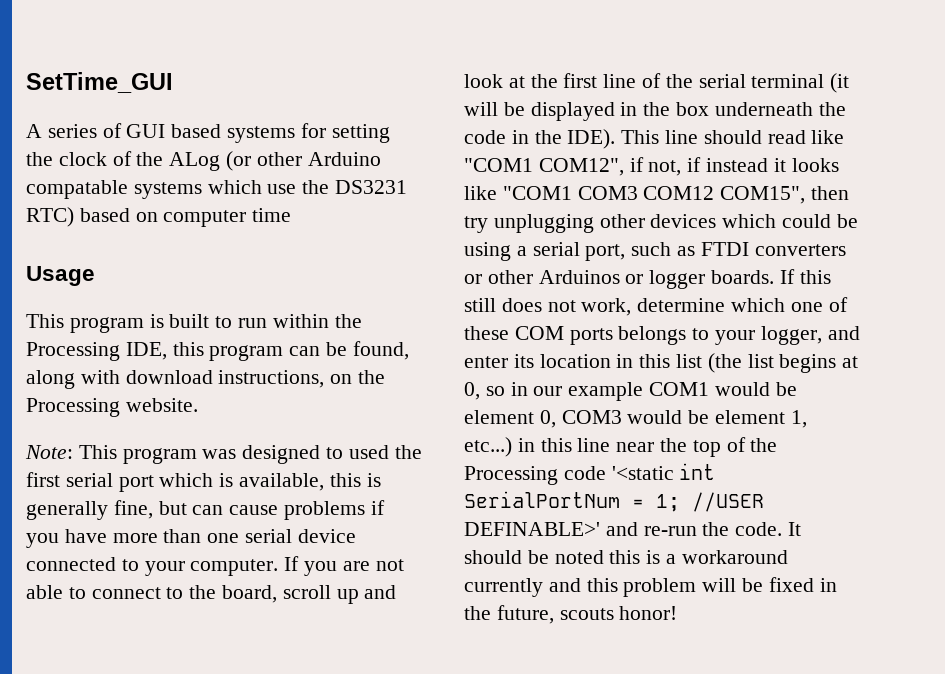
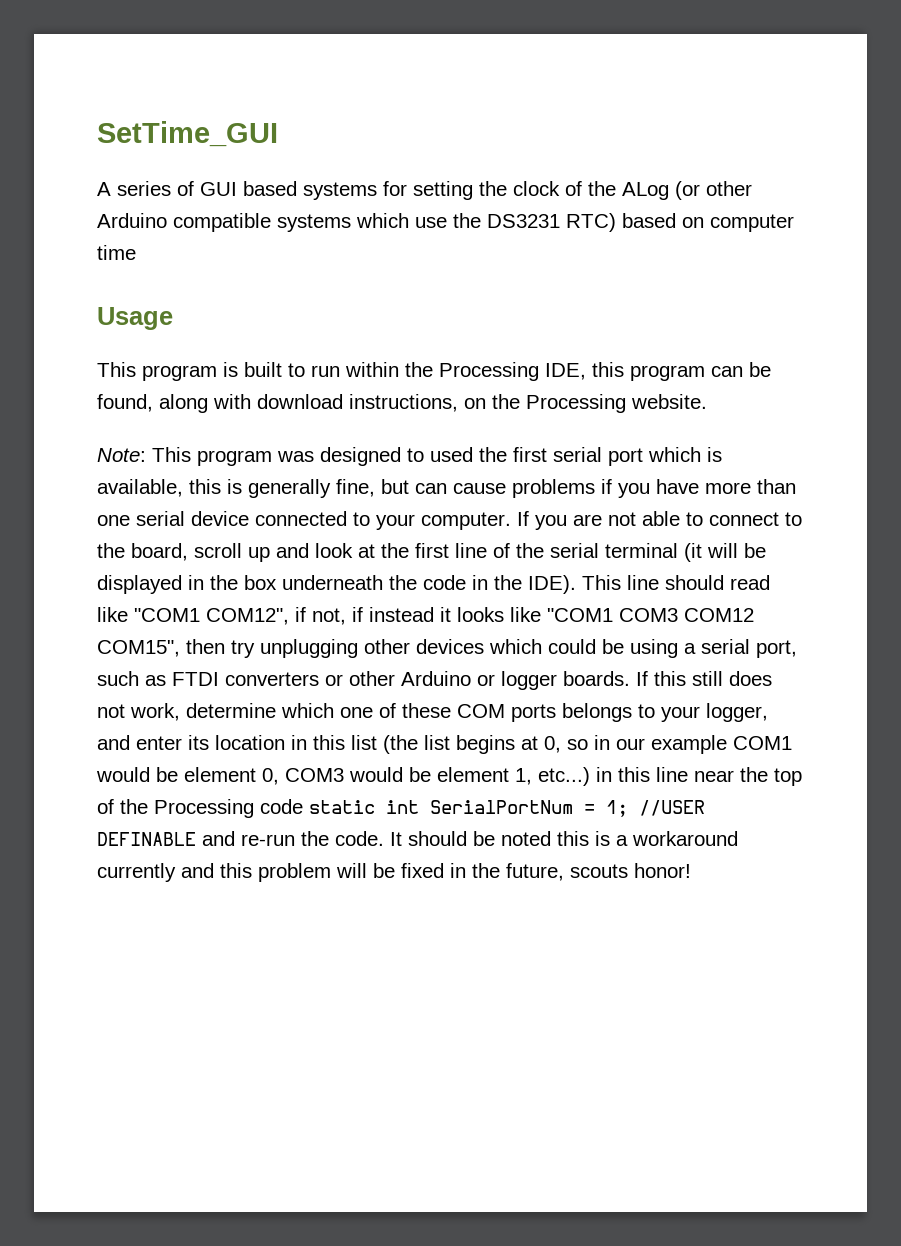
[26,180,128,199] compatable -> [173,213,271,232] compatible
[538,270,620,284] Arduinos -> [401,671,471,686] Arduino
[611,466,674,480] '<static -> [309,800,375,814] static
[464,522,600,536] DEFINABLE>' -> [97,832,196,846] DEFINABLE

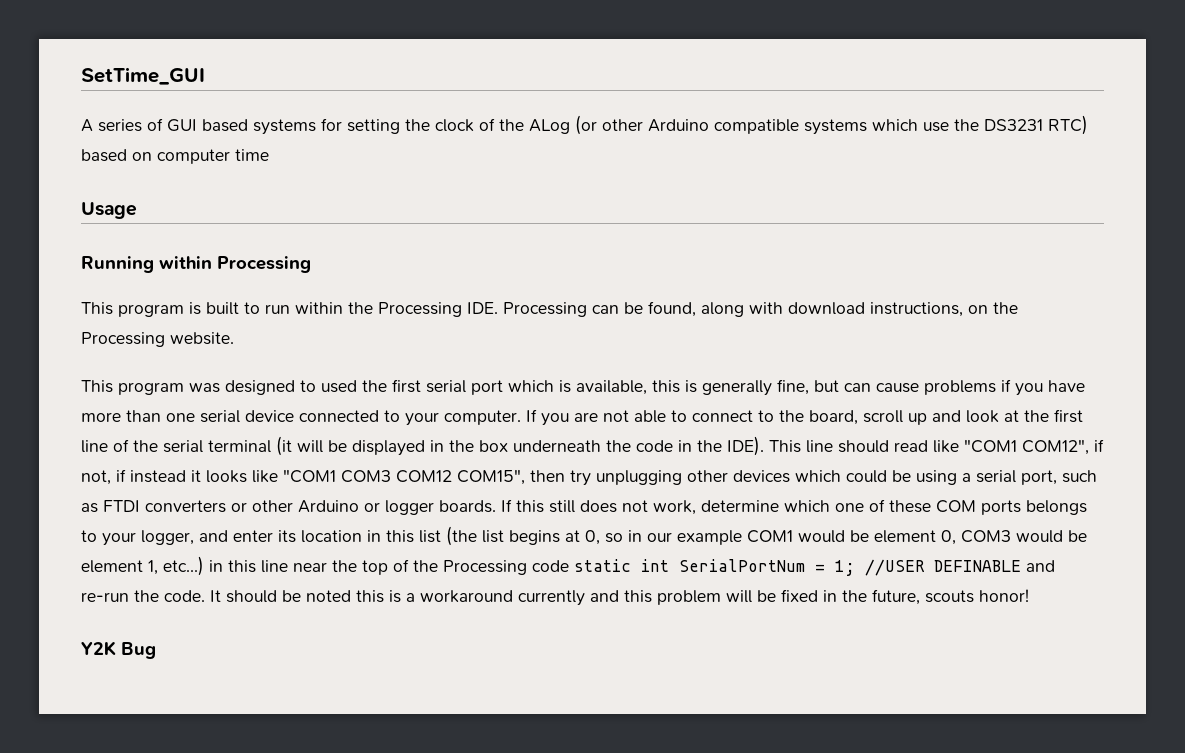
(173, 318) none -> [81,256,311,273] // Running within Processing
[545,362,705,381] IDE, this program -> [467,302,587,317] IDE. Processing
[97,448,146,462] Note: -> (234, 338) none
(691, 870) none -> [81,641,156,659] // Y2K Bug

